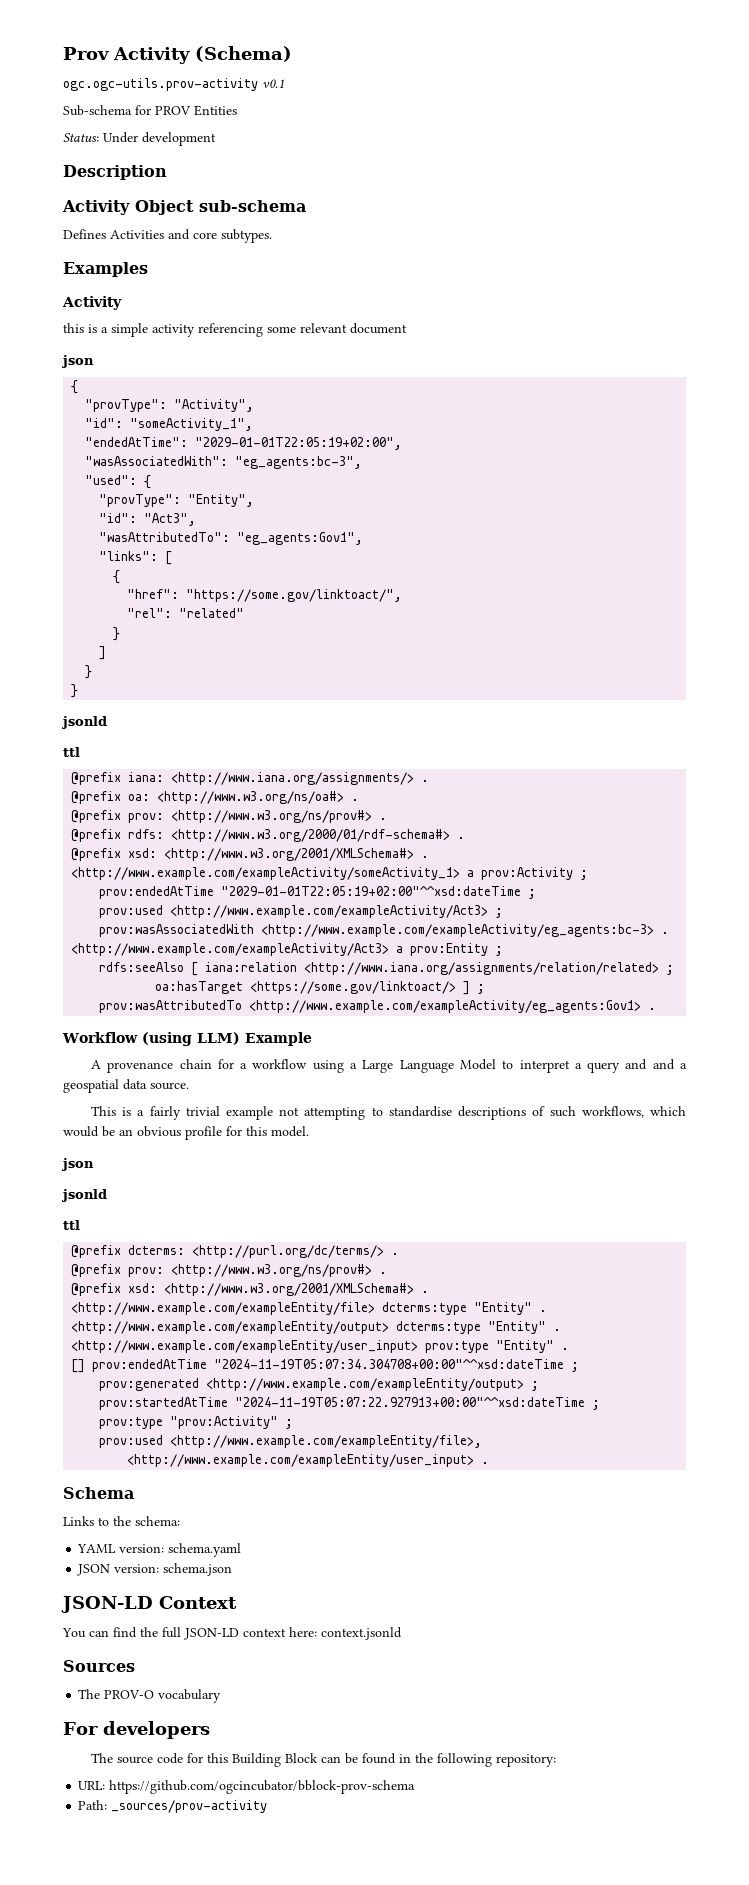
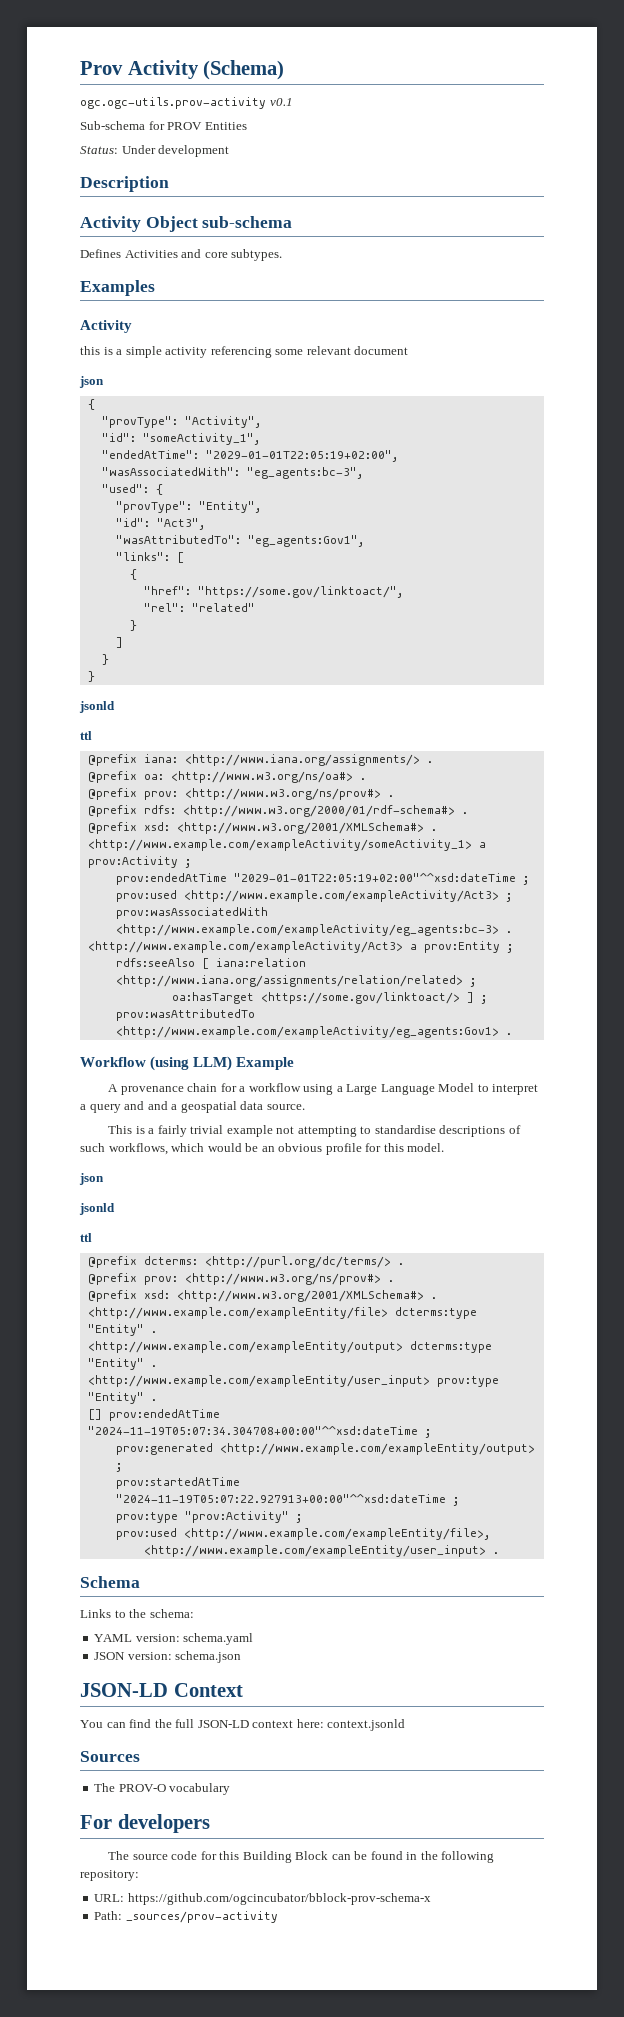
[109,1780,416,1794] https://github.com/ogcincubator/bblock-prov-schema -> [127,1893,431,1905] https://github.com/ogcincubator/bblock-prov-schema-x

